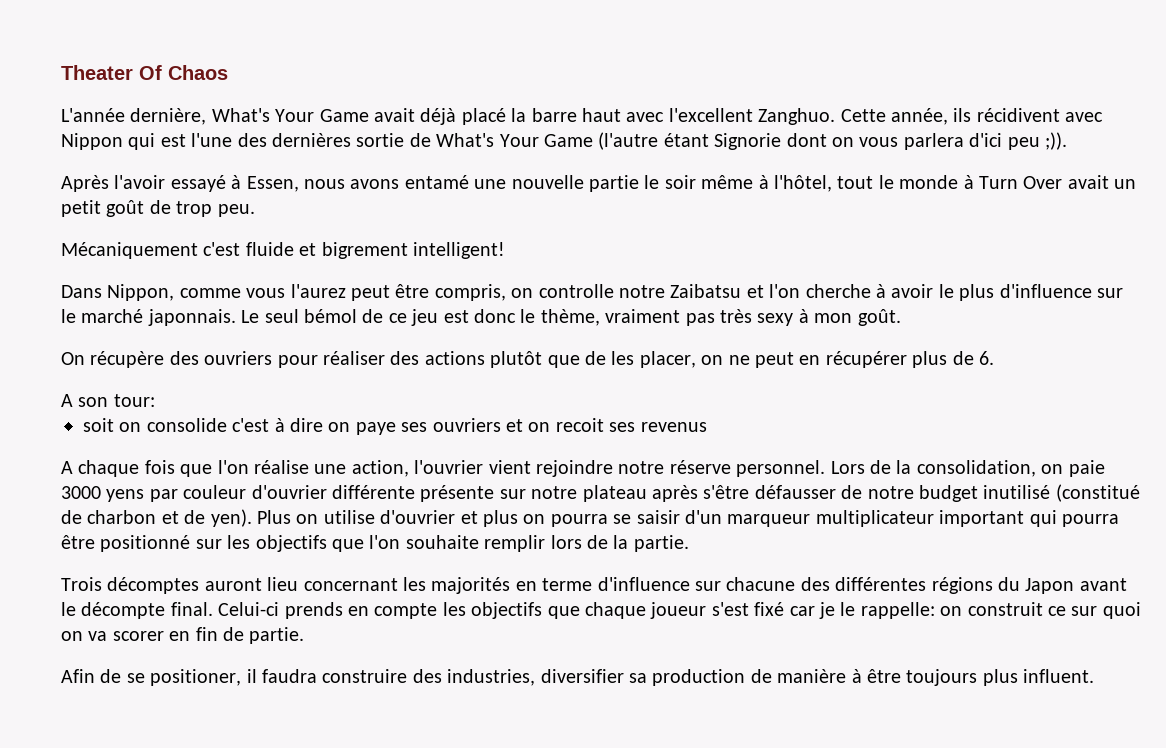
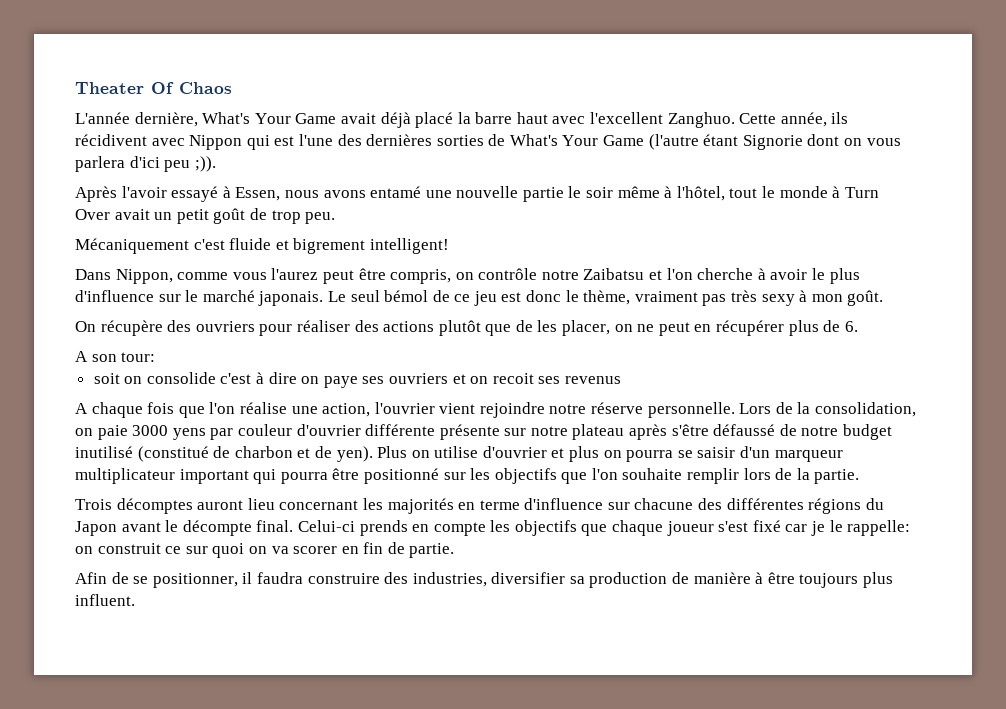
[356,133,405,147] sortie -> [436,135,484,146] sorties
[538,284,614,298] controlle -> [478,268,538,280] contrôle
[147,309,236,326] japonnais. -> [258,291,324,306] japonais.
[736,460,826,477] personnel. -> [647,402,735,418] personnelle.
[754,485,836,499] défausser -> [713,424,776,436] défaussé
[150,669,242,686] positioner, -> [152,573,238,588] positionner,

